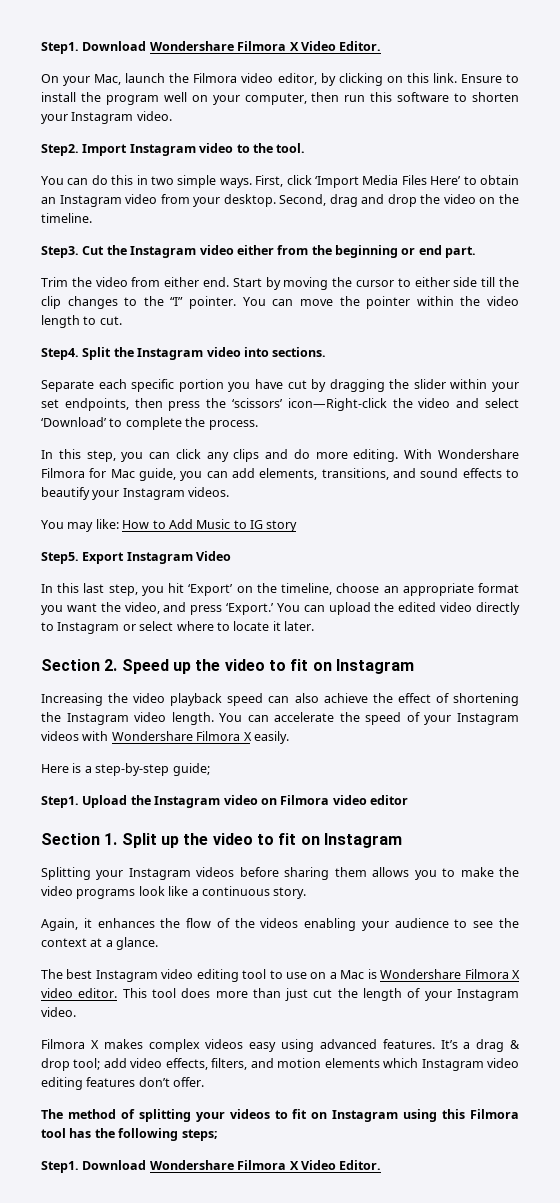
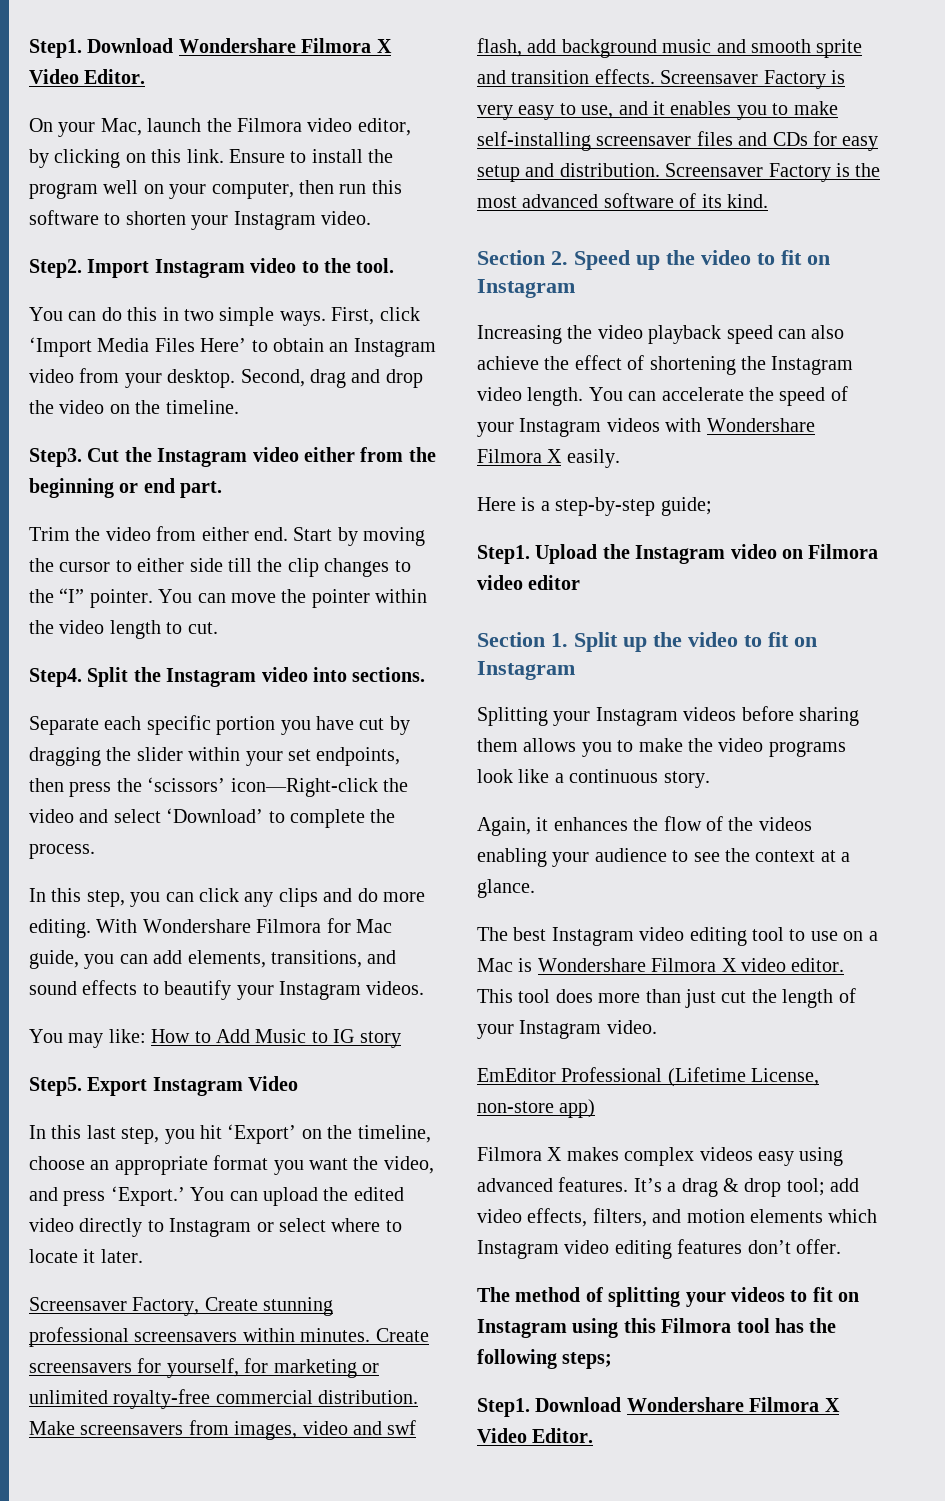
(314, 626) none -> [29,1297,334,1316] [29,1327,429,1347] [29,1358,379,1378] [29,1389,419,1409] [29,1420,417,1440] [477,38,863,58] [477,69,845,89] [477,101,838,120] [477,131,879,151] [477,163,881,182] [477,193,768,208] // Screensaver Factory, Create stunning professional screensavers within minutes. Create screensavers for yourself, for marketing or unlimited royalty-free commercial distribution. Make screensavers from images, video and swf flash, add background music and smooth sprite and transition effects. Screensaver Factory is very easy to use, and it enables you to make self-installing screensaver files and CDs for easy setup and distribution. Screensaver Factory is the most advanced software of its kind.
(76, 1012) none -> [477,1067,820,1087] [477,1099,596,1118] // EmEditor Professional (Lifetime License, non-store app)

